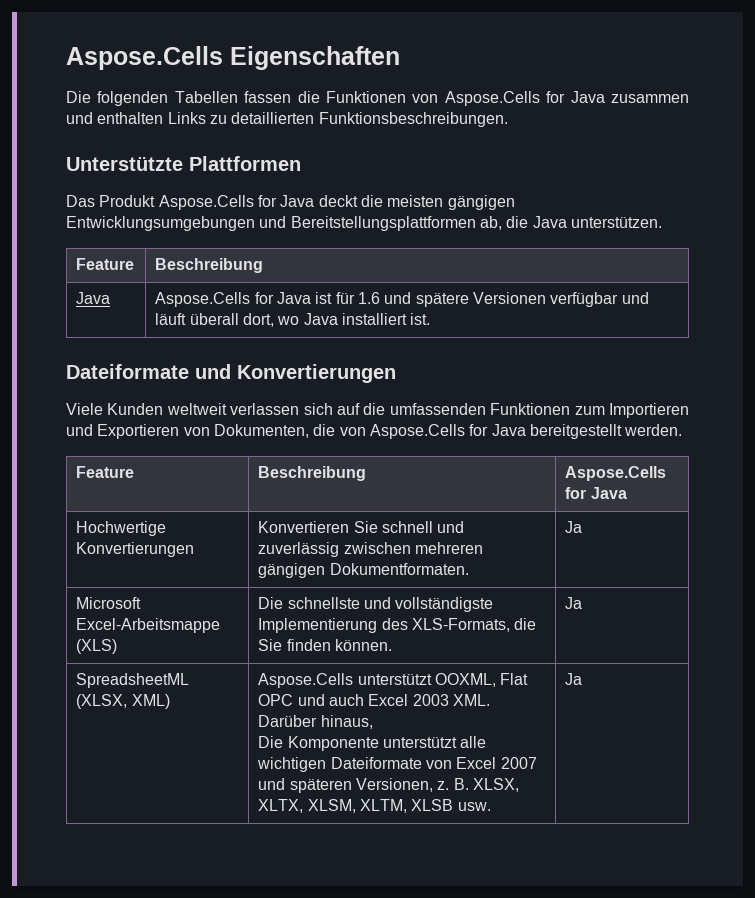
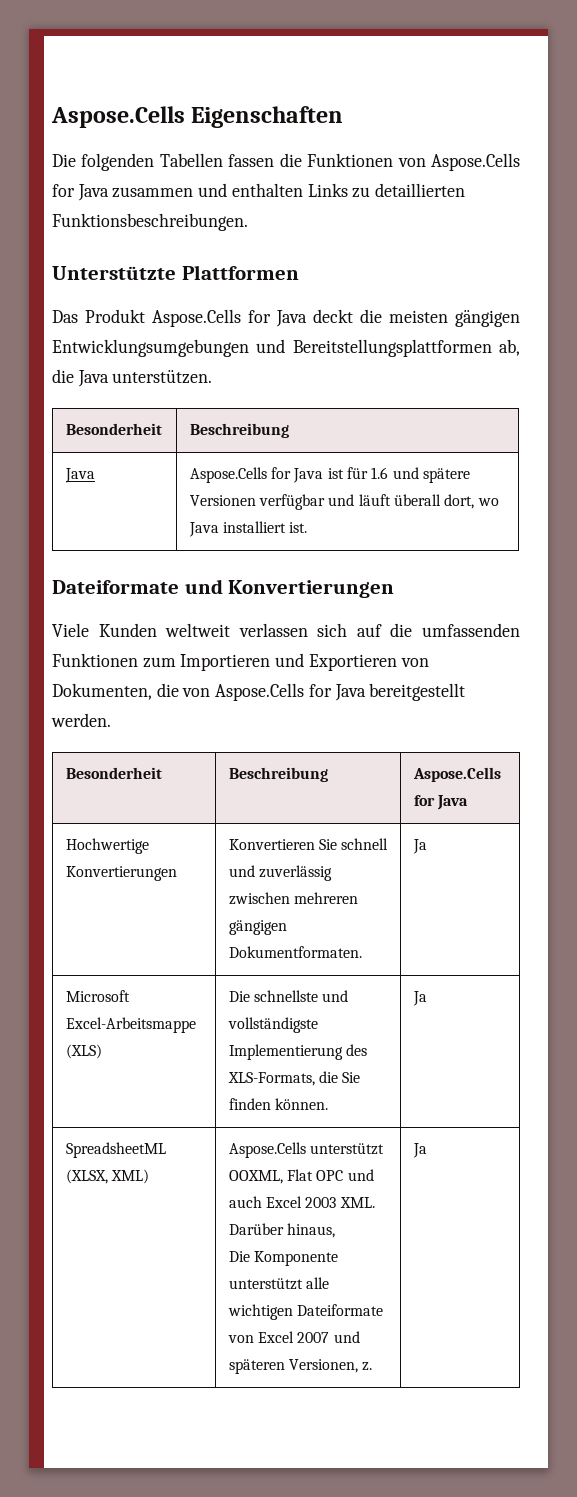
[76,258,135,270] Feature -> [65,423,162,435] Besonderheit
[76,466,135,478] Feature -> [65,767,162,779] Besonderheit
[453,778,520,792] [258,799,491,813] B. XLSX, XLTX, XLSM, XLTM, XLSB usw. -> (373, 1366) none

